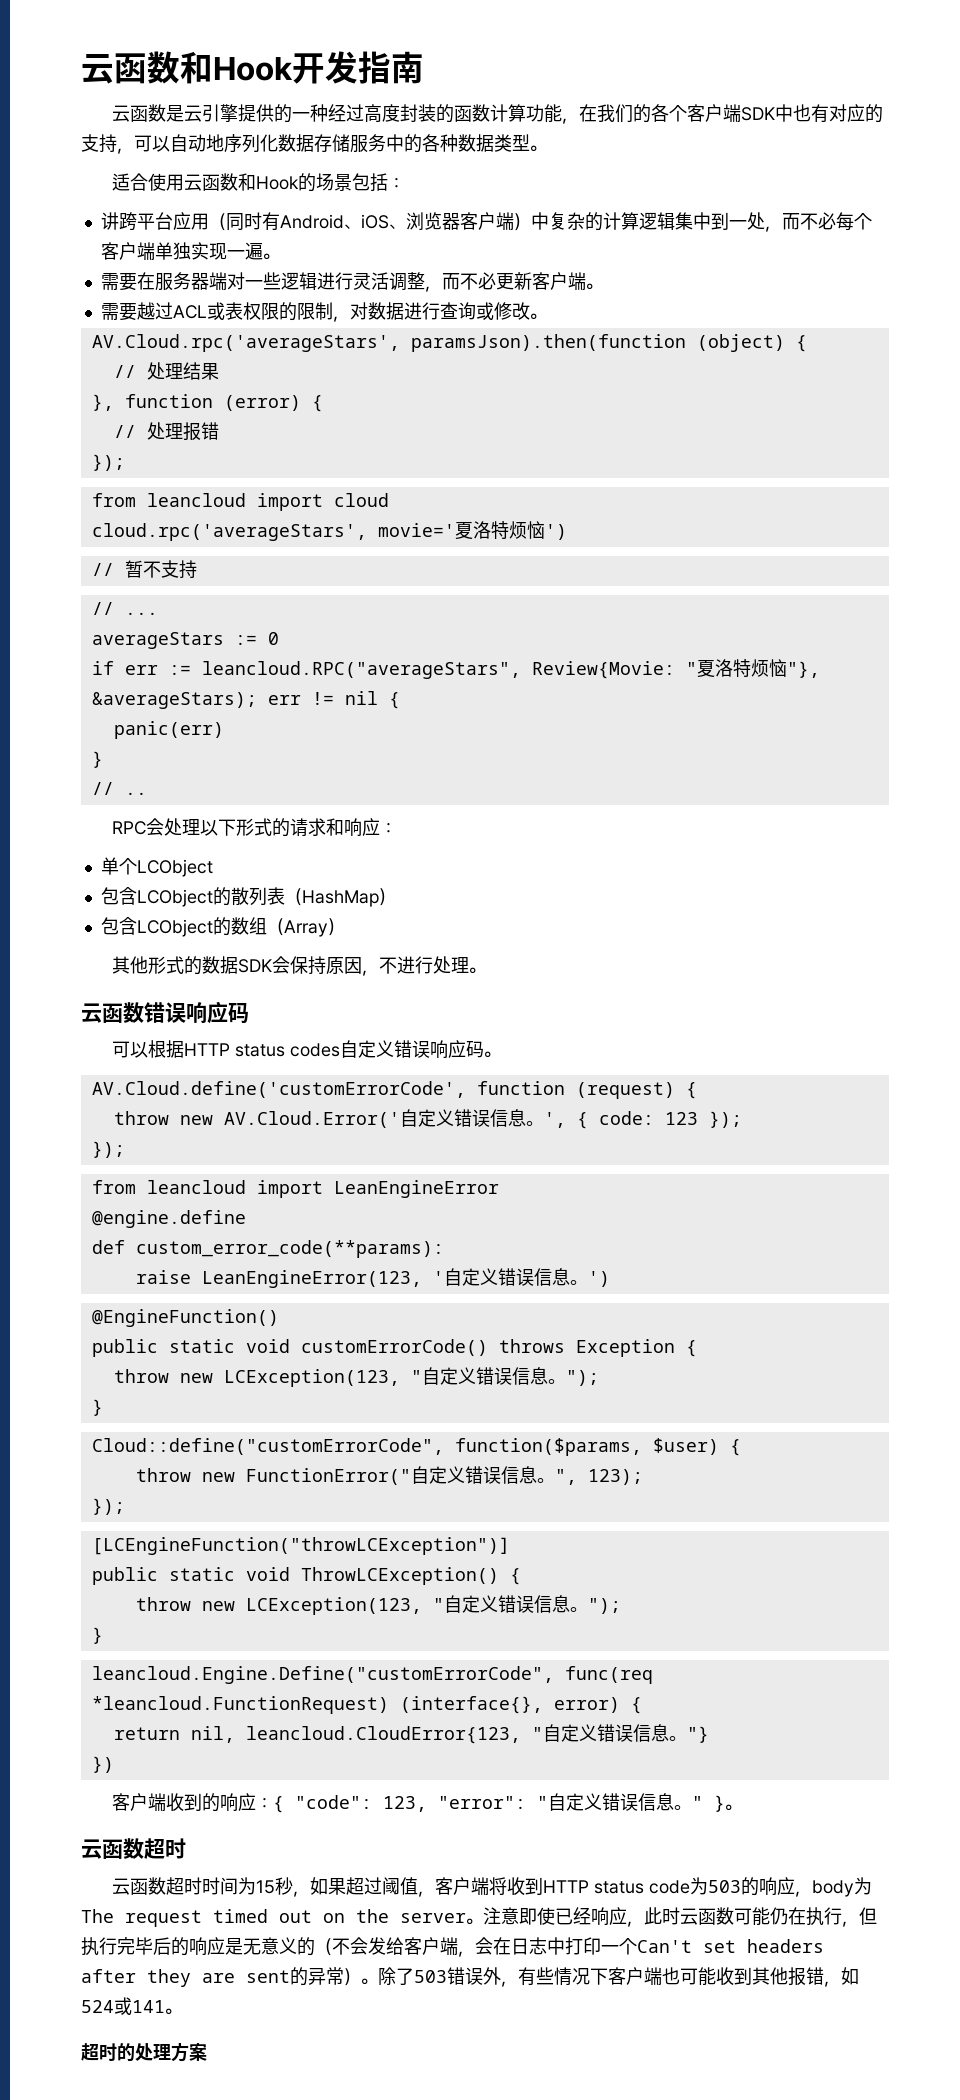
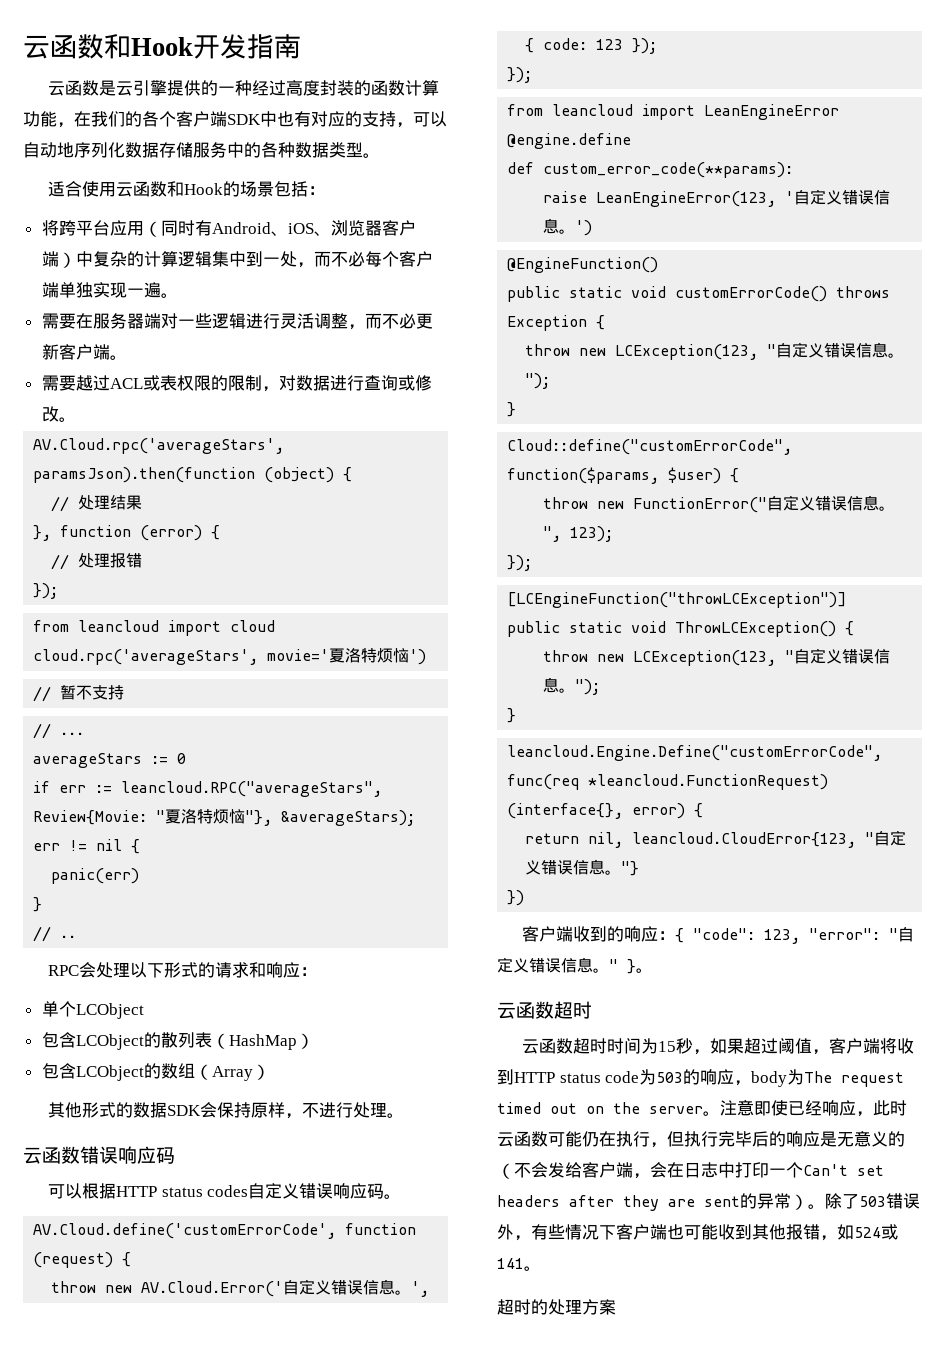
[100,212,119,230] 讲 -> [41,220,59,236] 将
[344,957,363,974] 因 -> [267,1102,285,1118] 样

